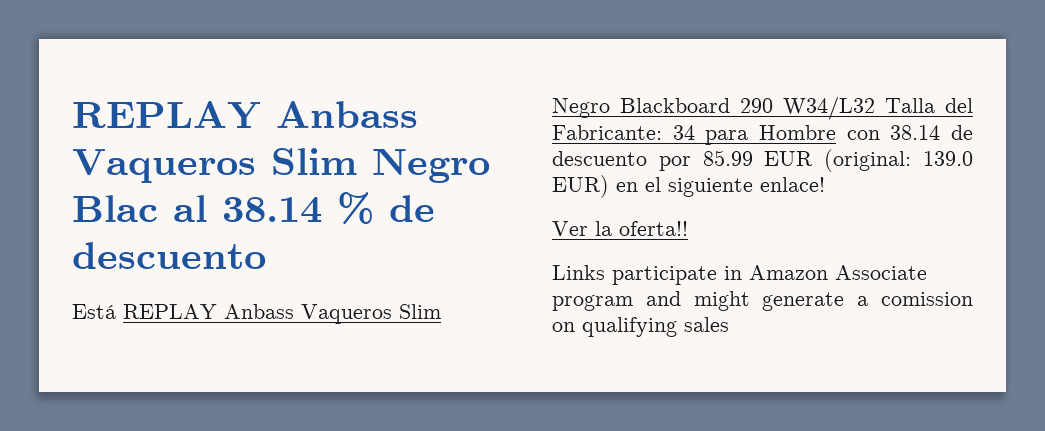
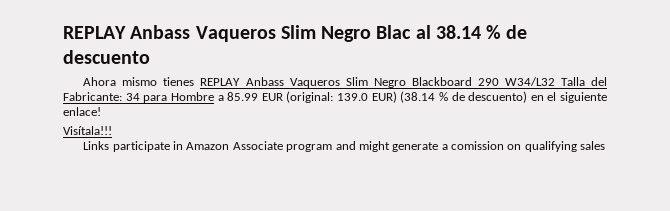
[72,304,116,319] Está -> [83,77,195,86] Ahora mismo tienes
[846,125,973,140] [552,151,691,171] con 38.14 de descuento por -> [217,95,224,101] a
(609, 186) none -> [400,91,528,103] (38.14 % de descuento)
[552,221,688,236] Ver la oferta!! -> [63,126,112,135] Visítala!!!

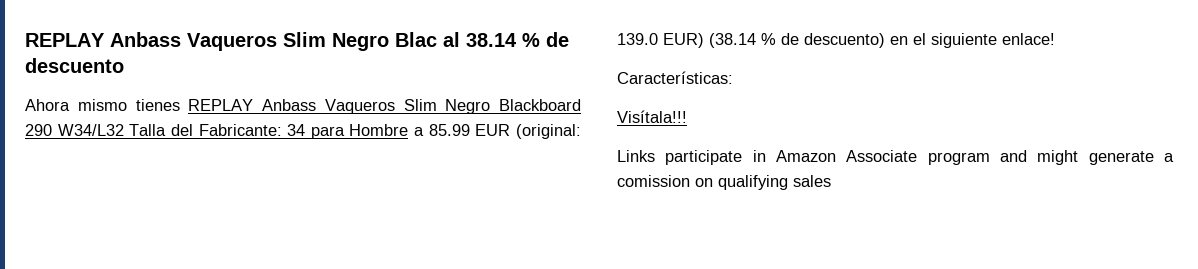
(101, 111) none -> [617,71,733,84] // Características:

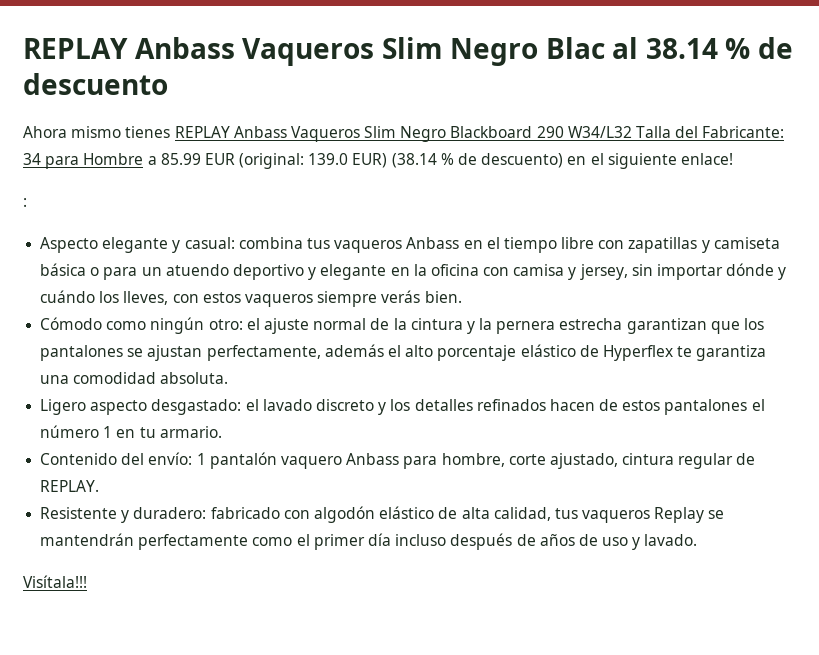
[617,71,733,84] [617,110,687,123] [617,150,1174,165] [617,175,831,190] Características: // Visítala!!! // Links participate in Amazon Associate program and might generate a comission on qualifying sales -> [23,198,27,207] [40,237,780,253] [40,263,787,280] [40,290,462,307] [40,317,765,334] [40,344,767,361] [40,372,229,384] [40,399,765,415] [40,425,222,438] [40,452,756,469] [40,480,100,492] [40,506,725,523] [40,533,698,550] [23,575,87,588] : // Aspecto elegante y casual: combina tus vaqueros Anbass en el tiempo libre con zapatillas y camiseta básica o para un atuendo deportivo y elegante en la oficina con camisa y jersey, sin importar dónde y cuándo los lleves, con estos vaqueros siempre verás bien. // Cómodo como ningún otro: el ajuste normal de la cintura y la pernera estrecha garantizan que los pantalones se ajustan perfectamente, además el alto porcentaje elástico de Hyperflex te garantiza una comodidad absoluta. // Ligero aspecto desgastado: el lavado discreto y los detalles refinados hacen de estos pantalones el número 1 en tu armario. // Contenido del envío: 1 pantalón vaquero Anbass para hombre, corte ajustado, cintura regular de REPLAY. // Resistente y duradero: fabricado con algodón elástico de alta calidad, tus vaqueros Replay se mantendrán perfectamente como el primer día incluso después de años de uso y lavado. // Visítala!!!

